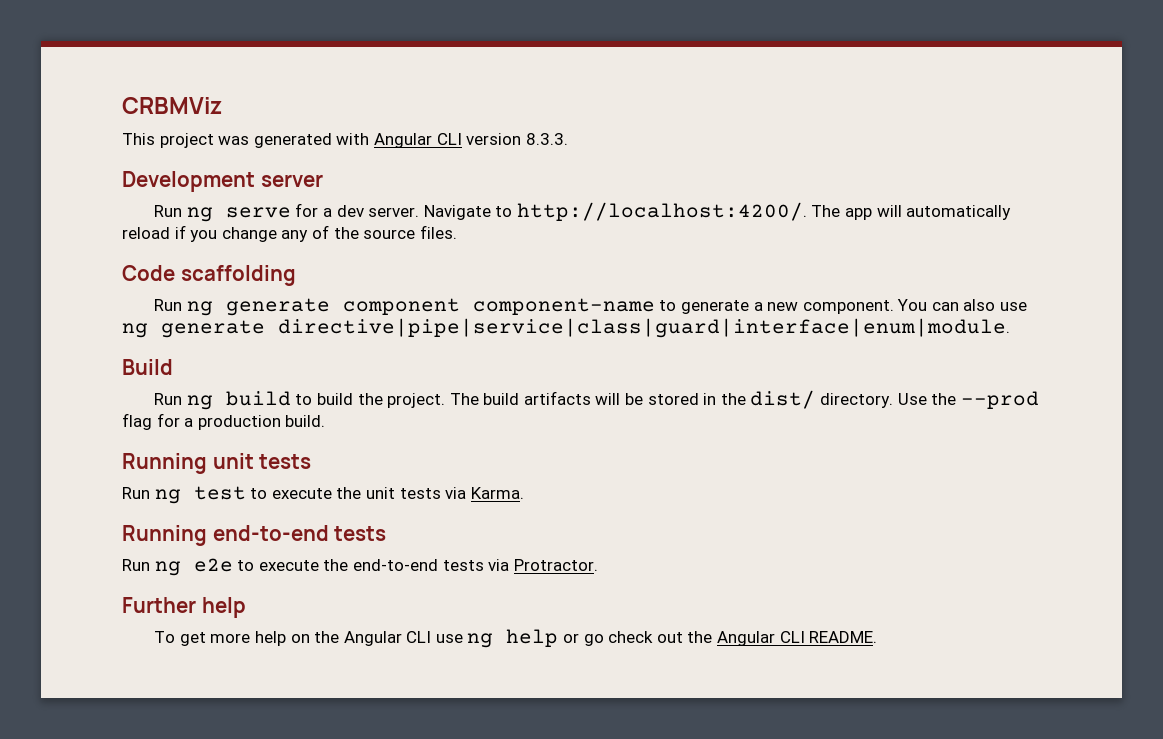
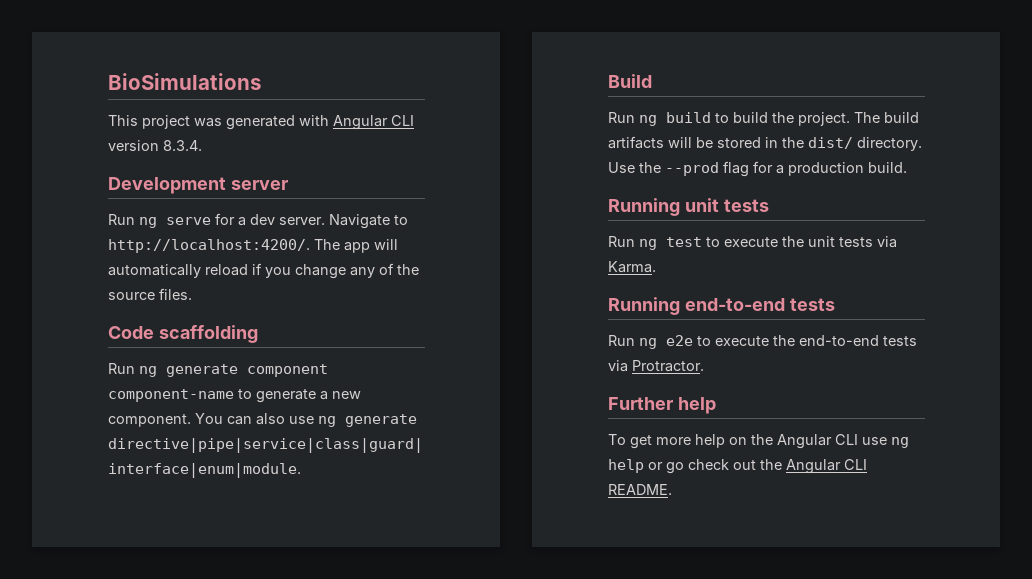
[122,97,222,114] CRBMViz -> [108,73,261,90] BioSimulations
[525,133,568,145] 8.3.3. -> [163,140,202,151] 8.3.4.

